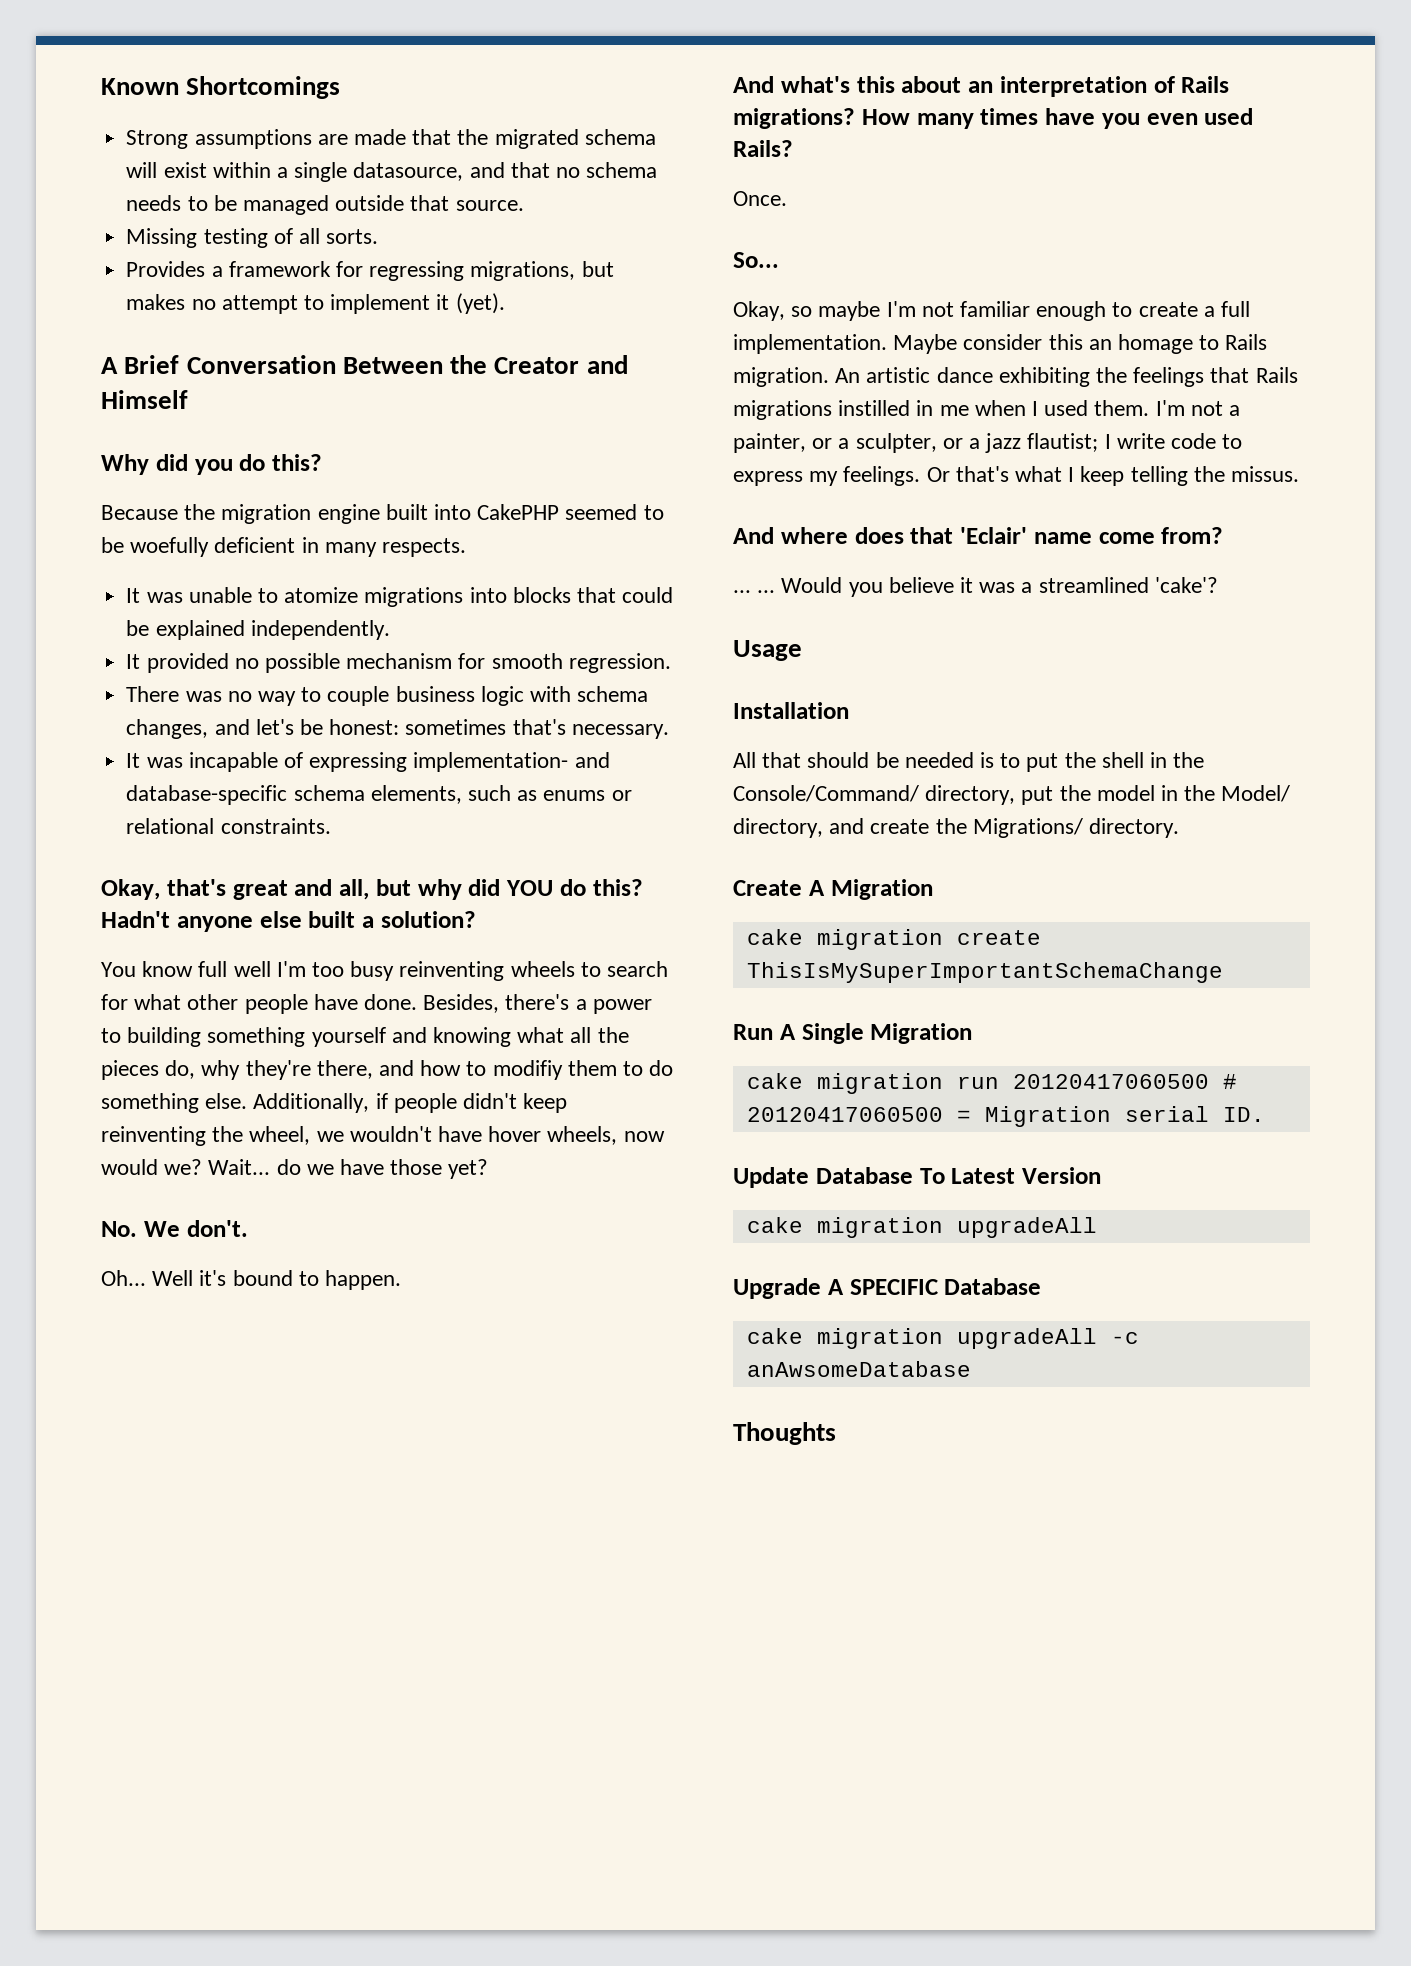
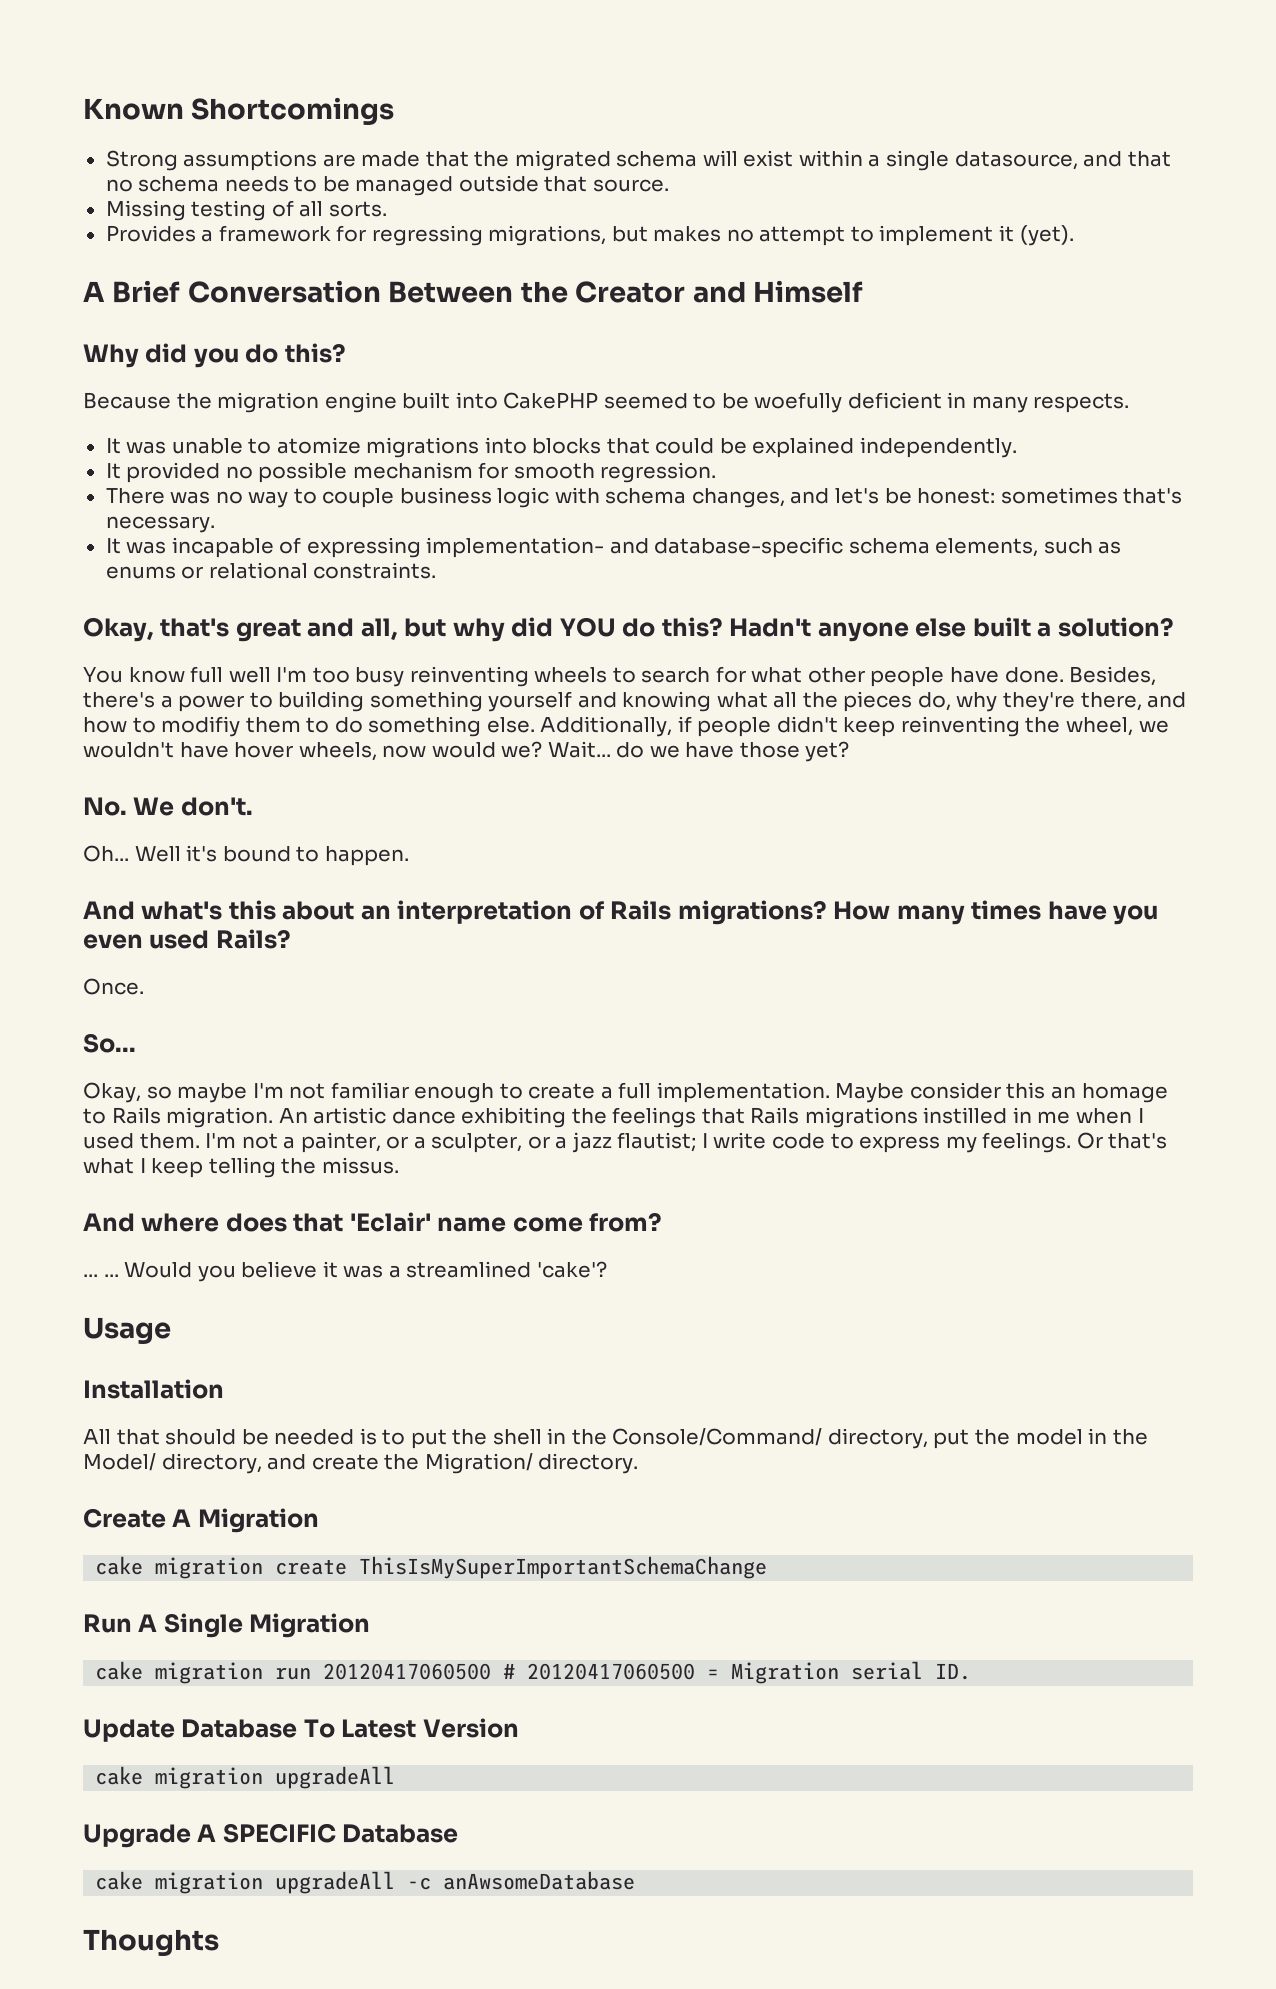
[972,818,1083,838] Migrations/ -> [424,1453,533,1474] Migration/

